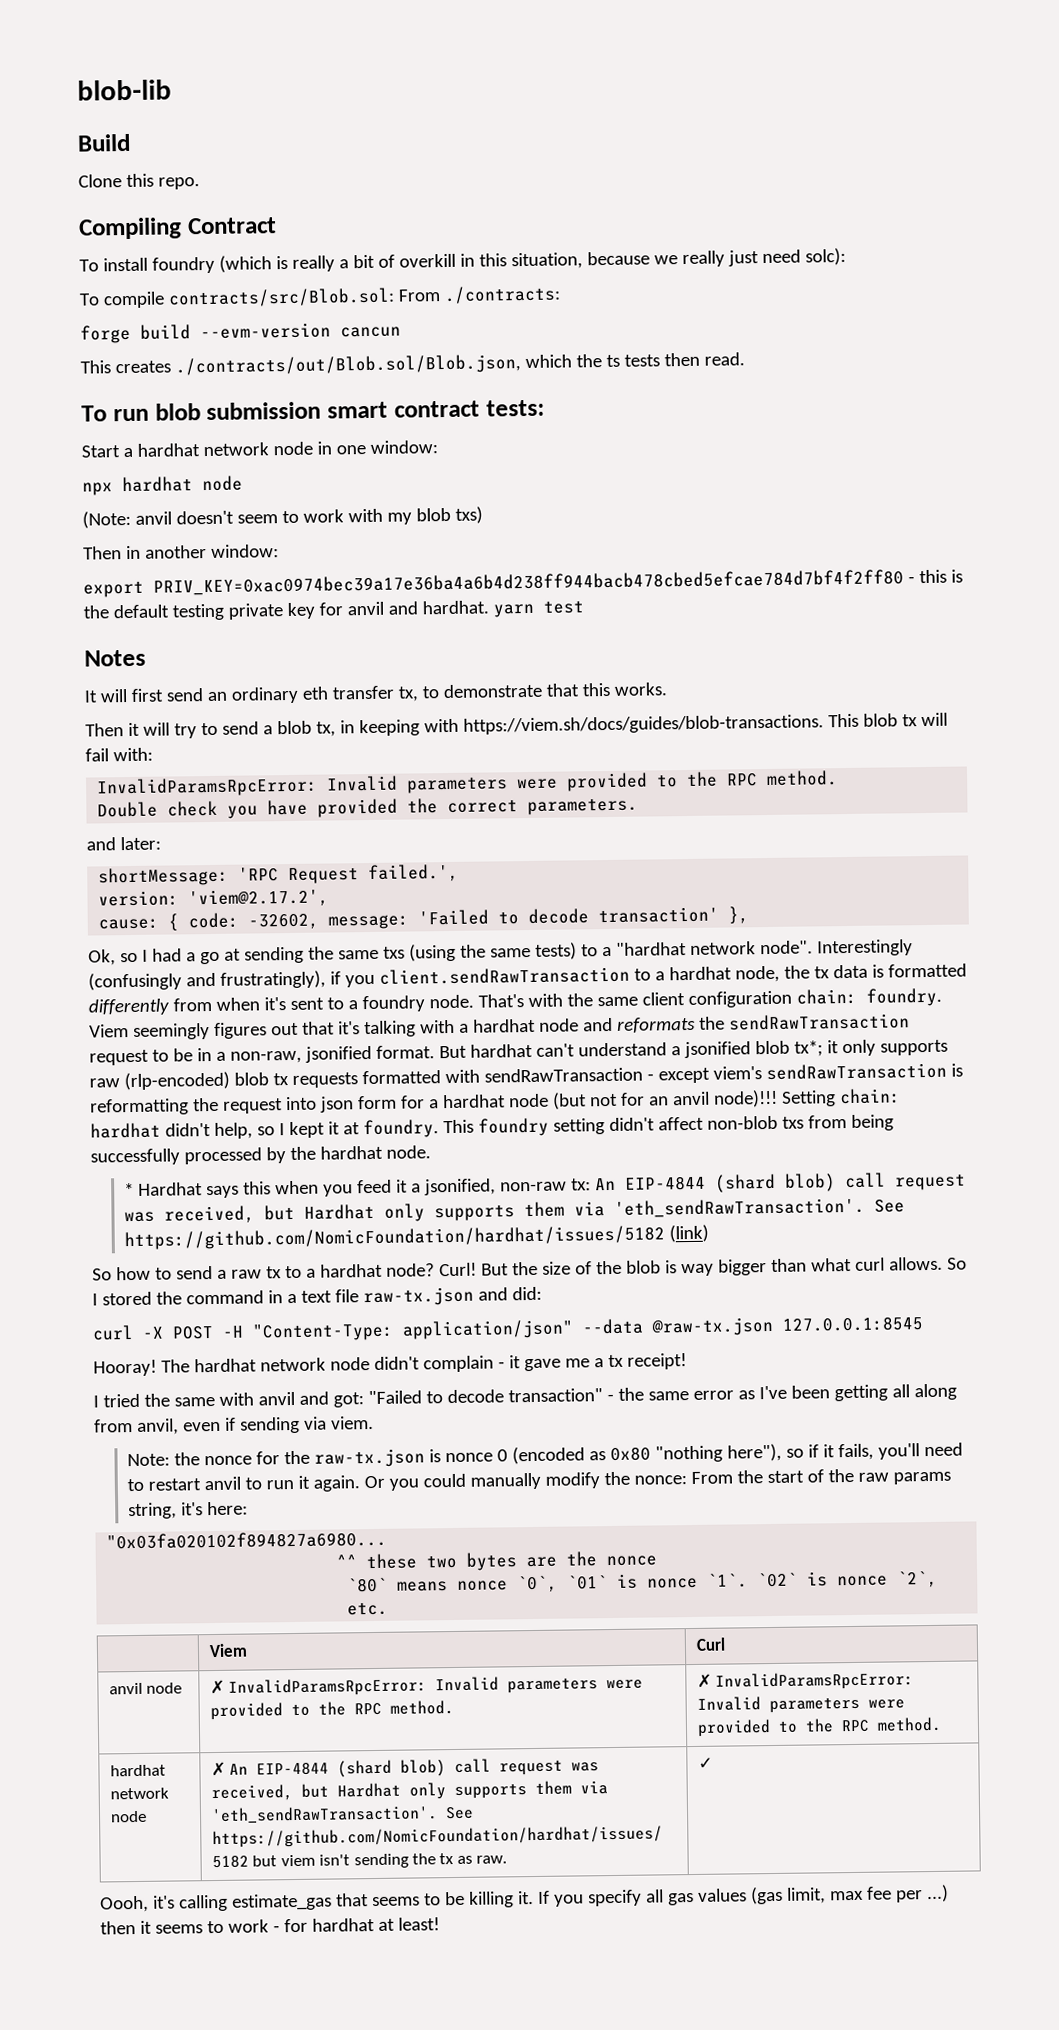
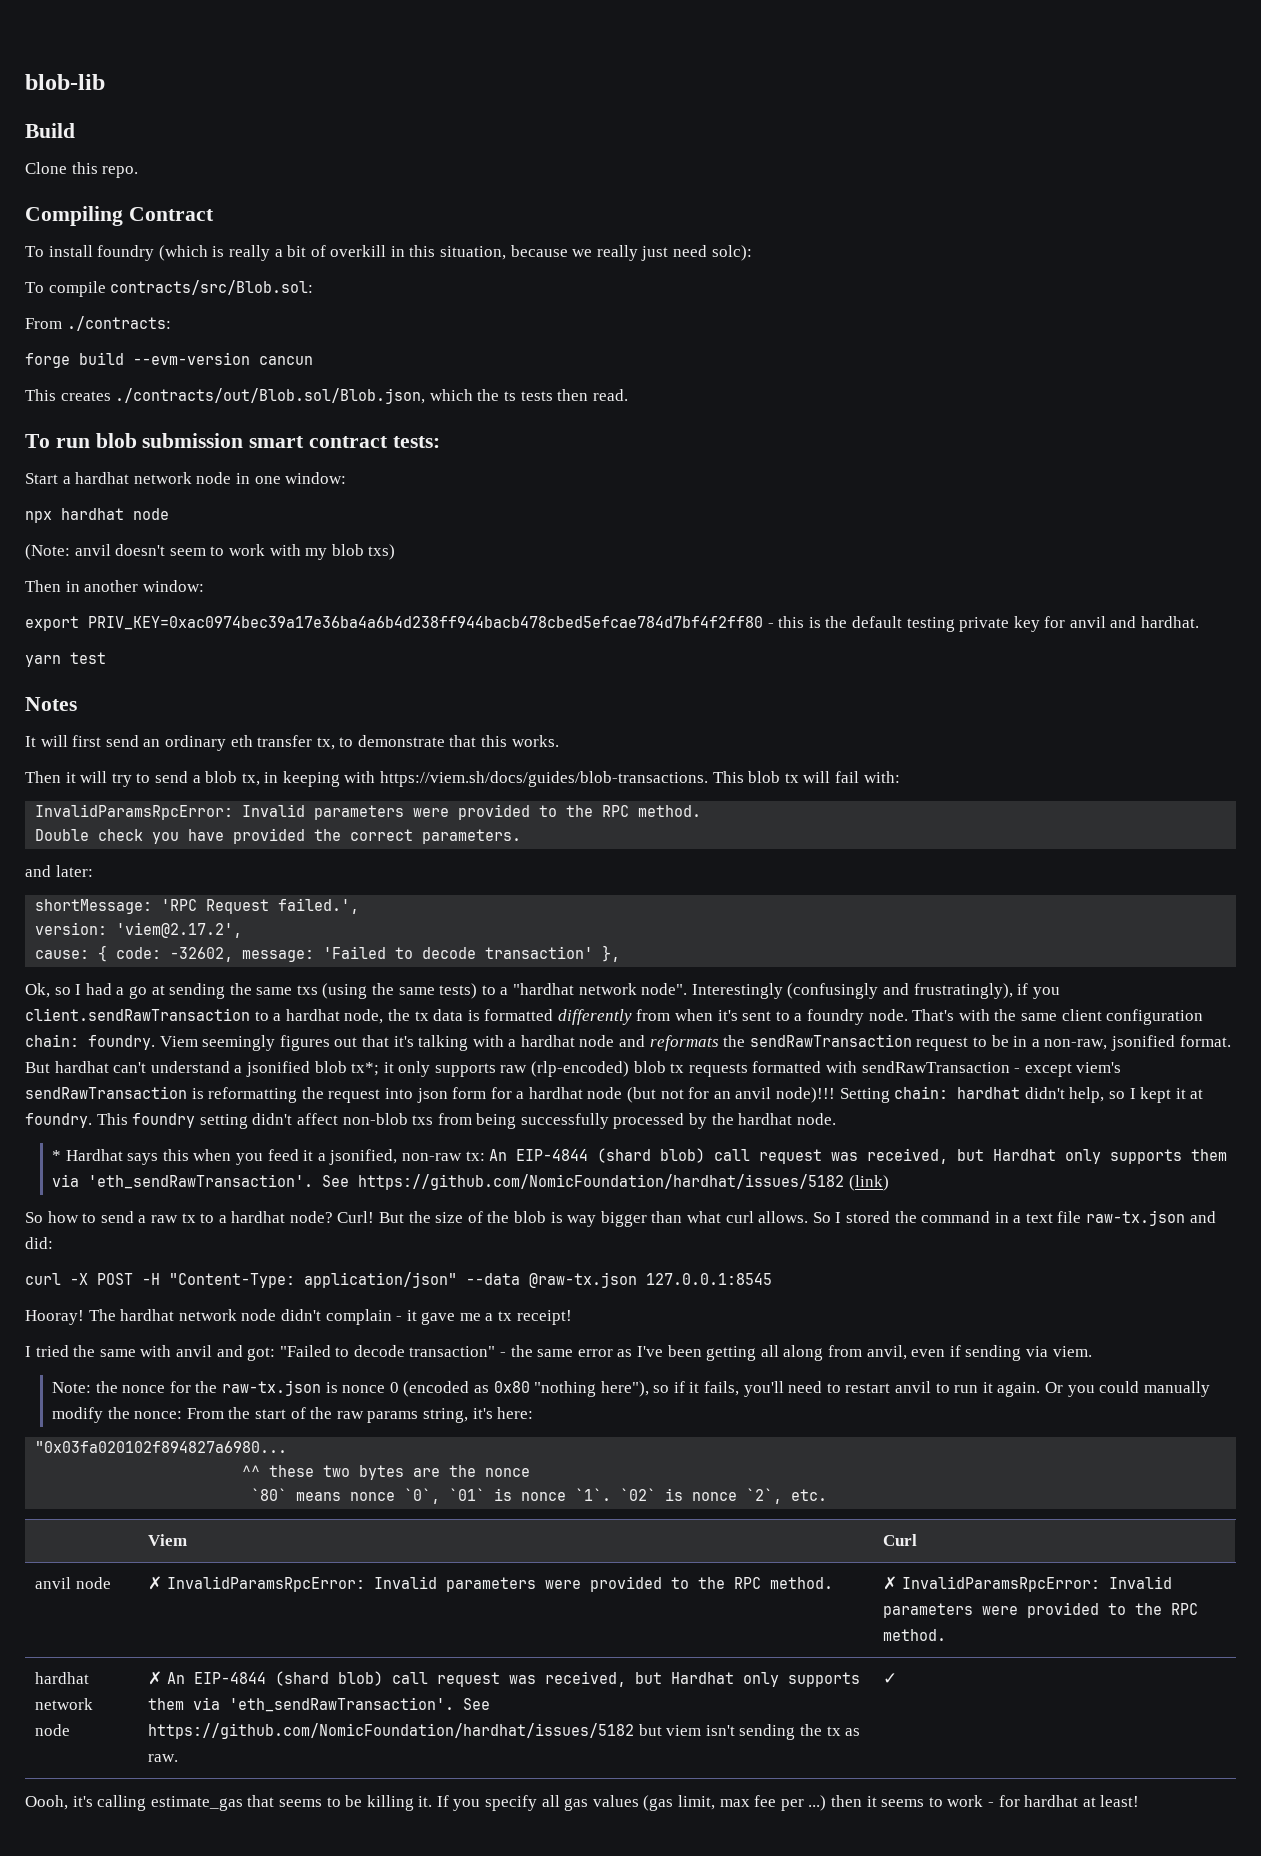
(395, 297) none -> (314, 287) //
(489, 607) none -> (1200, 622) //

